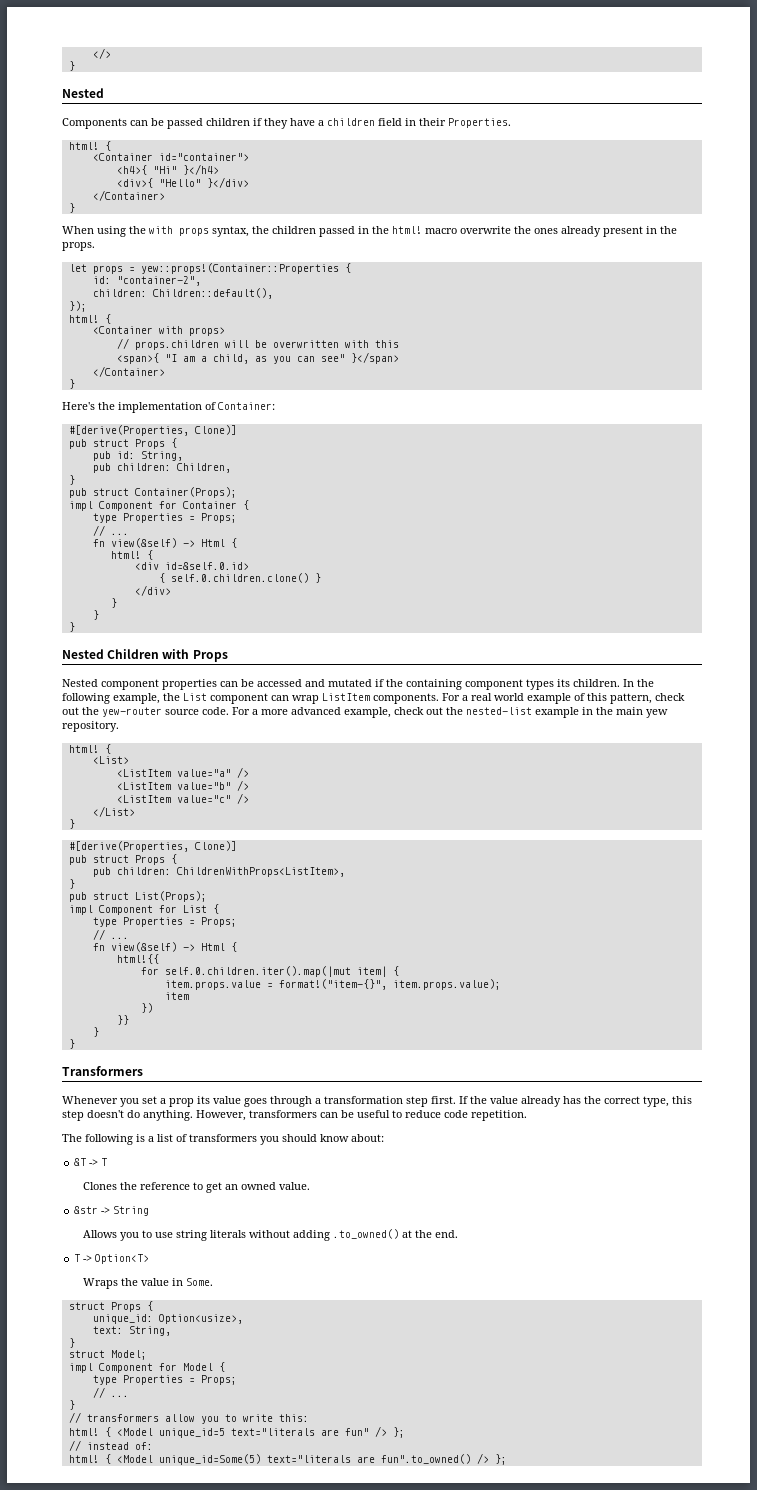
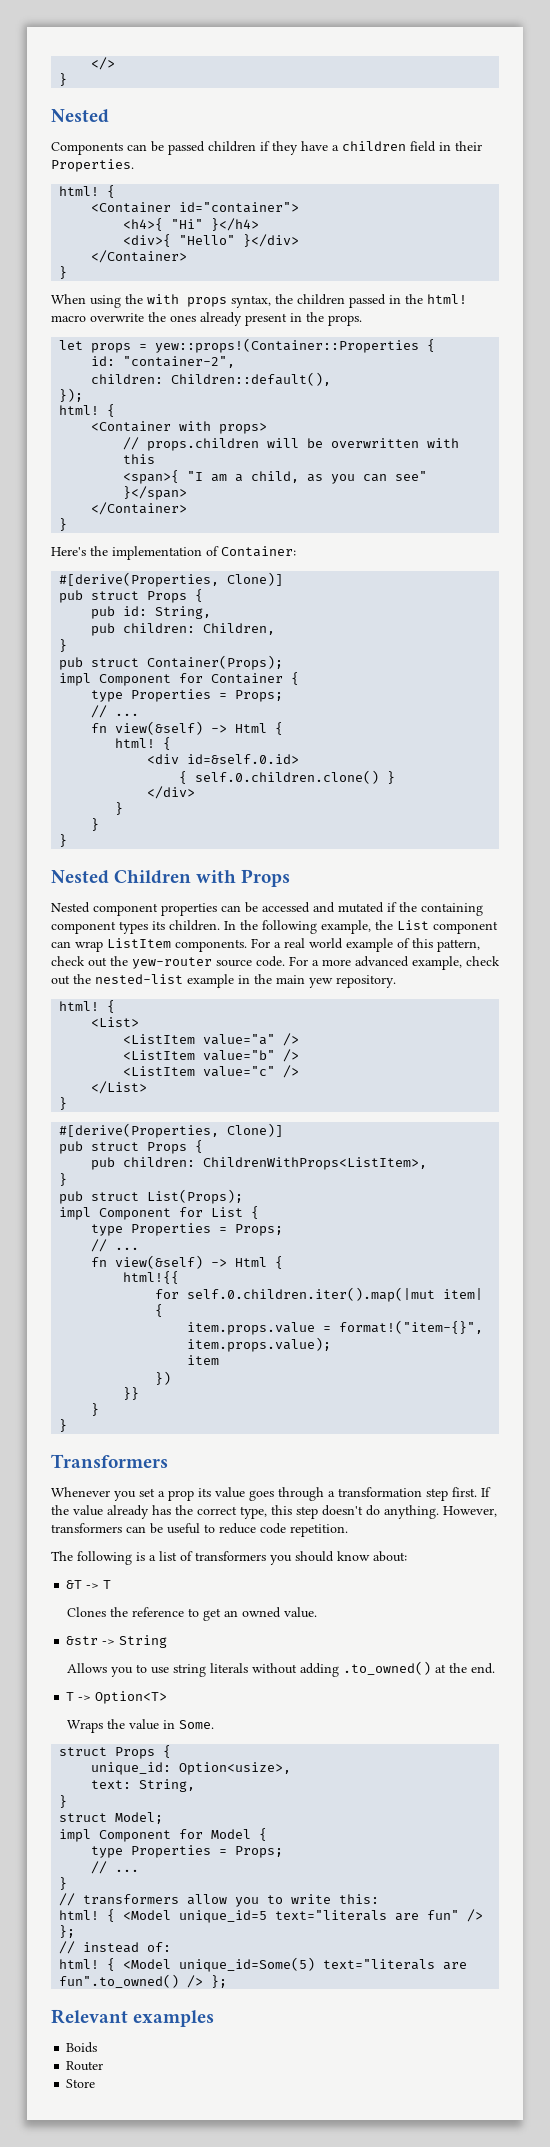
(507, 1459) none -> [51,2009,215,2027] [66,2042,98,2053] [66,2061,104,2071] [66,2079,96,2088] // Relevant examples // Boids // Router // Store

